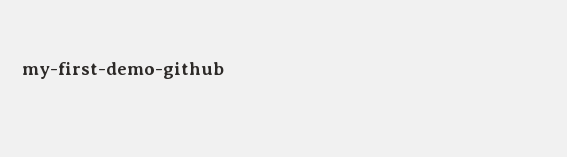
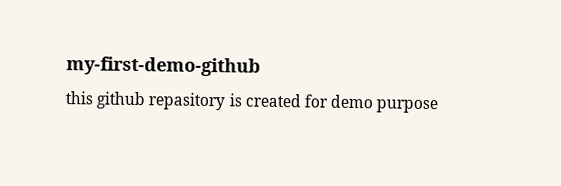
(224, 70) none -> [65,91,439,114] // this github repasitory is created for demo purpose

